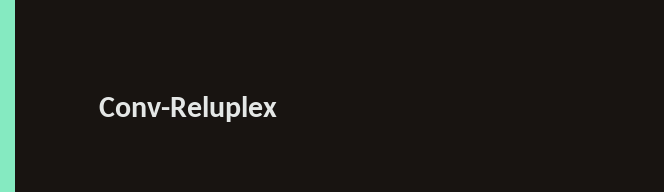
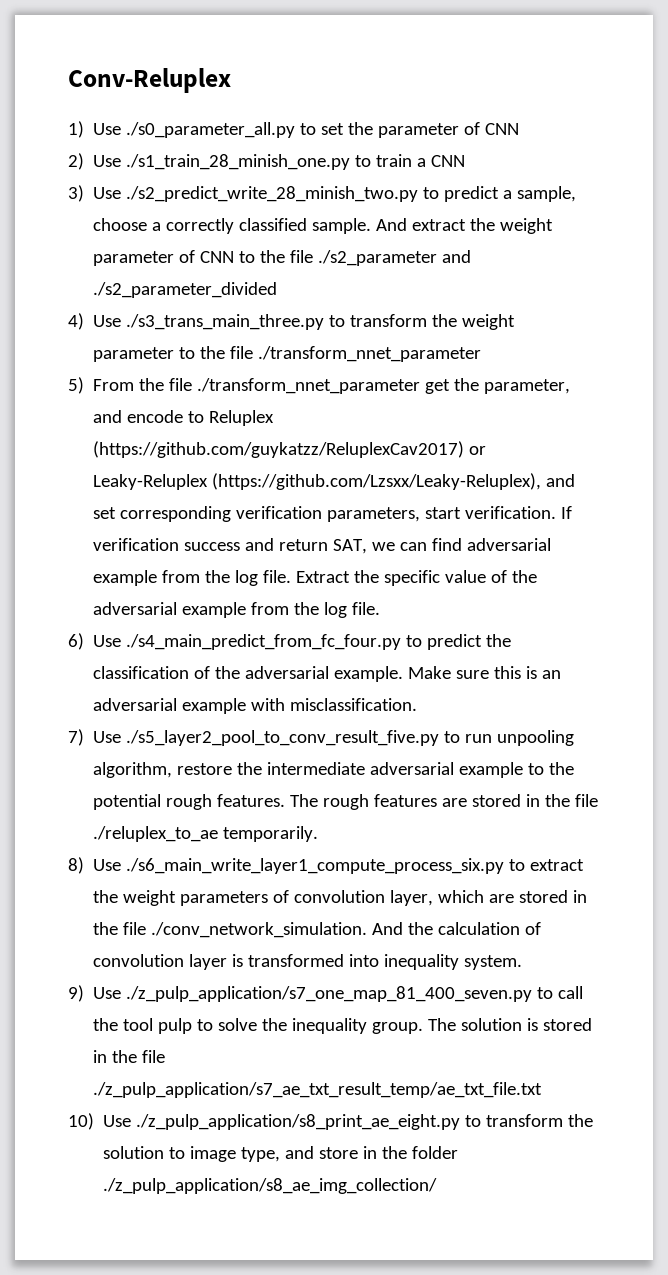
(277, 109) none -> [68,121,520,138] [68,153,466,170] [68,185,577,202] [93,218,554,234] [93,250,472,266] [93,282,278,298] [68,313,516,330] [93,346,482,362] [68,377,571,394] [93,410,275,426] [93,441,487,458] [93,473,576,490] [93,506,573,522] [93,538,552,554] [93,570,538,586] [93,602,381,618] [68,633,512,650] [93,666,562,682] [93,698,418,714] [68,729,575,746] [93,762,575,778] [93,794,599,810] [93,826,319,842] [68,857,585,874] [93,890,588,906] [93,922,542,938] [93,954,523,970] [68,985,584,1002] [93,1018,593,1034] [93,1050,166,1063] [93,1082,543,1098] [68,1113,594,1130] [103,1146,459,1162] [103,1178,438,1194] // 1) Use ./s0_parameter_all.py to set the parameter of CNN // 2) Use ./s1_train_28_minish_one.py to train a CNN // 3) Use ./s2_predict_write_28_minish_two.py to predict a sample, choose a correctly classified sample. And extract the weight parameter of CNN to the file ./s2_parameter and ./s2_parameter_divided // 4) Use ./s3_trans_main_three.py to transform the weight parameter to the file ./transform_nnet_parameter // 5) From the file ./transform_nnet_parameter get the parameter, and encode to Reluplex (https://github.com/guykatzz/ReluplexCav2017) or Leaky-Reluplex (https://github.com/Lzsxx/Leaky-Reluplex), and set corresponding verification parameters, start verification. If verification success and return SAT, we can find adversarial example from the log file. Extract the specific value of the adversarial example from the log file. // 6) Use ./s4_main_predict_from_fc_four.py to predict the classification of the adversarial example. Make sure this is an adversarial example with misclassification. // 7) Use ./s5_layer2_pool_to_conv_result_five.py to run unpooling algorithm, restore the intermediate adversarial example to the potential rough features. The rough features are stored in the file ./reluplex_to_ae temporarily. // 8) Use ./s6_main_write_layer1_compute_process_six.py to extract the weight parameters of convolution layer, which are stored in the file ./conv_network_simulation. And the calculation of convolution layer is transformed into inequality system. // 9) Use ./z_pulp_application/s7_one_map_81_400_seven.py to call the tool pulp to solve the inequality group. The solution is stored in the file ./z_pulp_application/s7_ae_txt_result_temp/ae_txt_file.txt // 10) Use ./z_pulp_application/s8_print_ae_eight.py to transform the solution to image type, and store in the folder ./z_pulp_application/s8_ae_img_collection/

